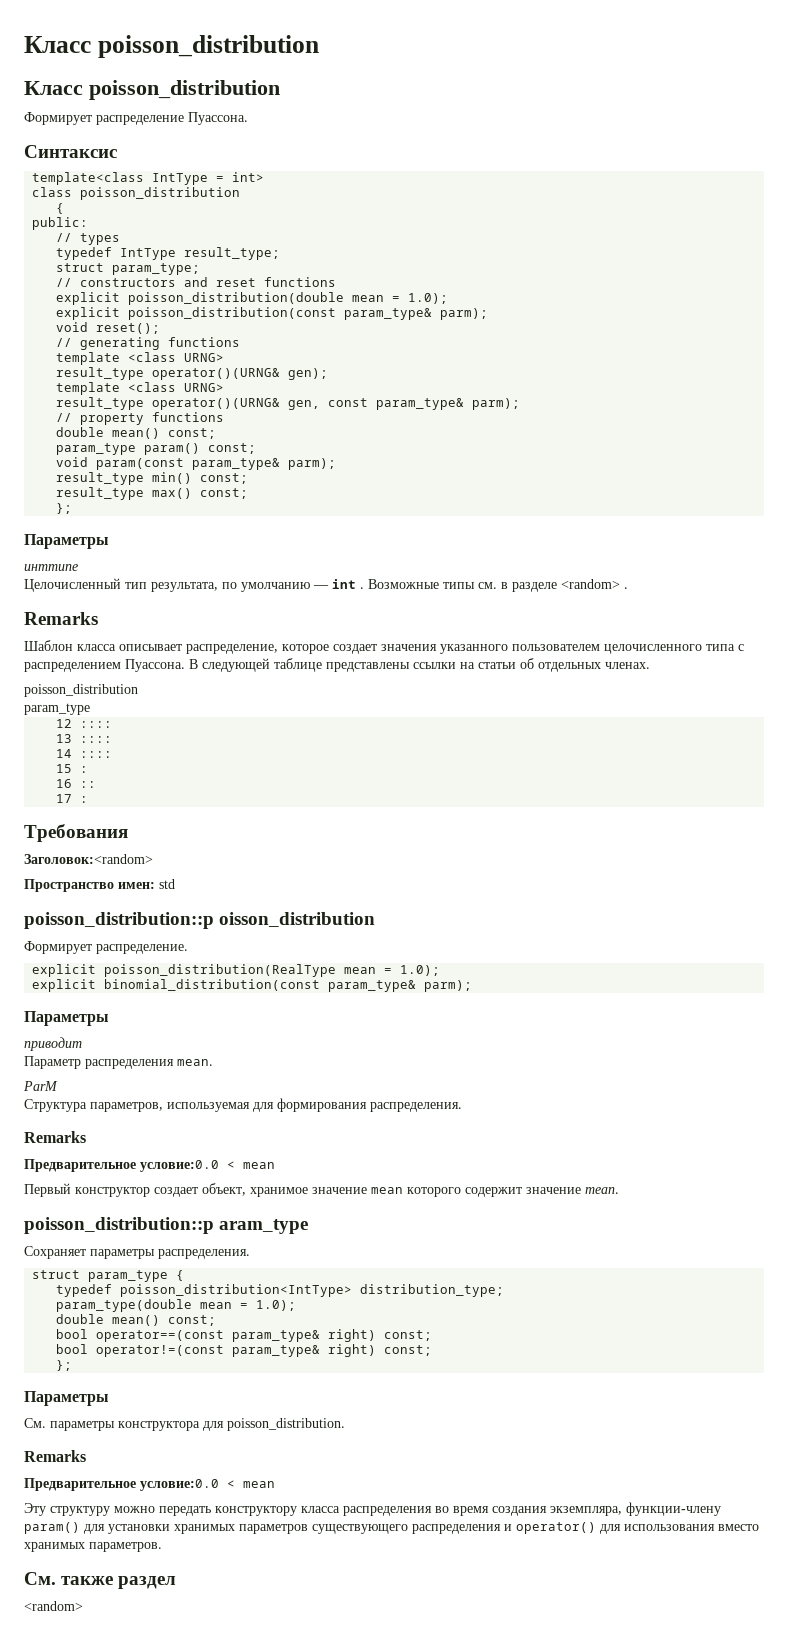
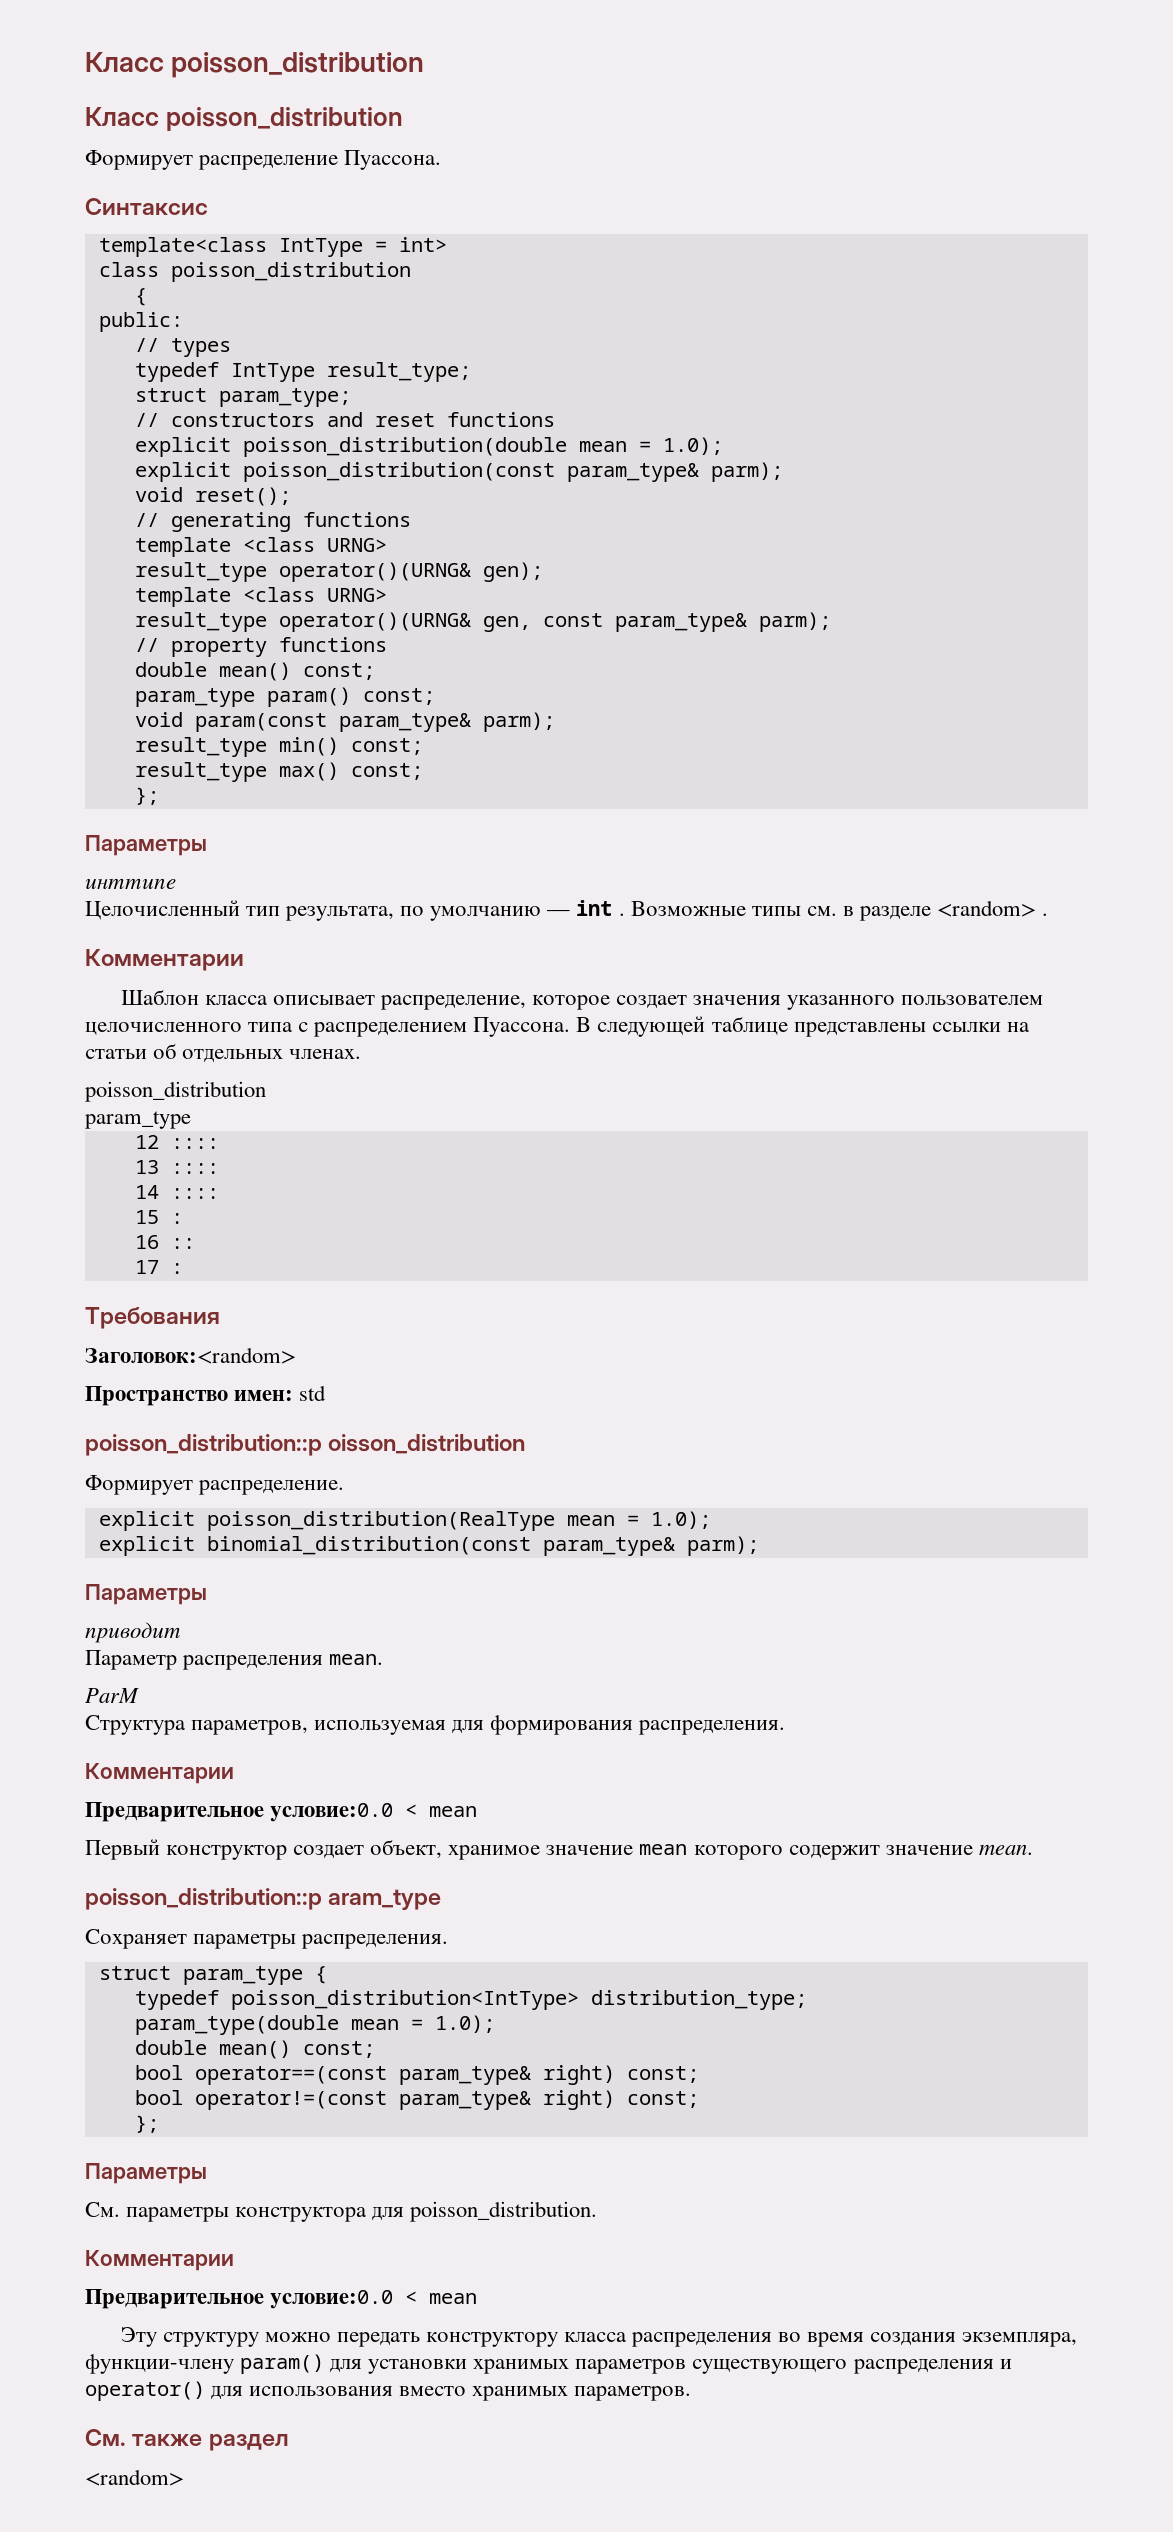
[24,612,98,625] Remarks -> [85,949,244,971] Комментарии
[24,1131,86,1143] Remarks -> [85,1763,234,1784] Комментарии
[24,1450,86,1462] Remarks -> [85,2250,234,2271] Комментарии

